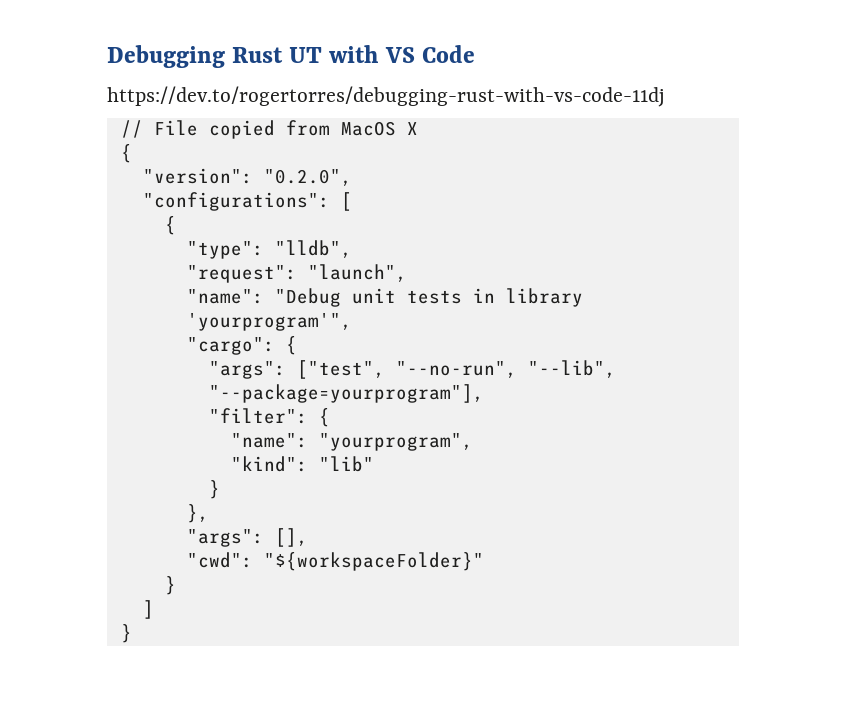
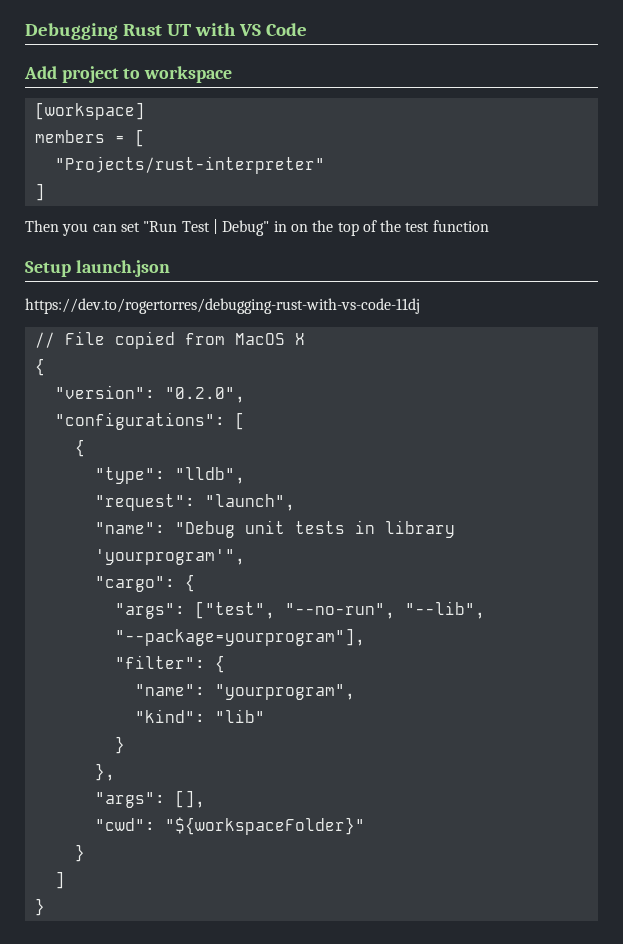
(475, 54) none -> [24,66,233,83] [34,102,145,120] [34,129,145,147] [54,156,325,174] [34,183,45,201] [25,219,489,236] [25,260,170,277] // Add project to workspace // [workspace] // members = [ // "Projects/rust-interpreter" // ] // Then you can set "Run Test | Debug" in on the top of the test function // Setup launch.json

